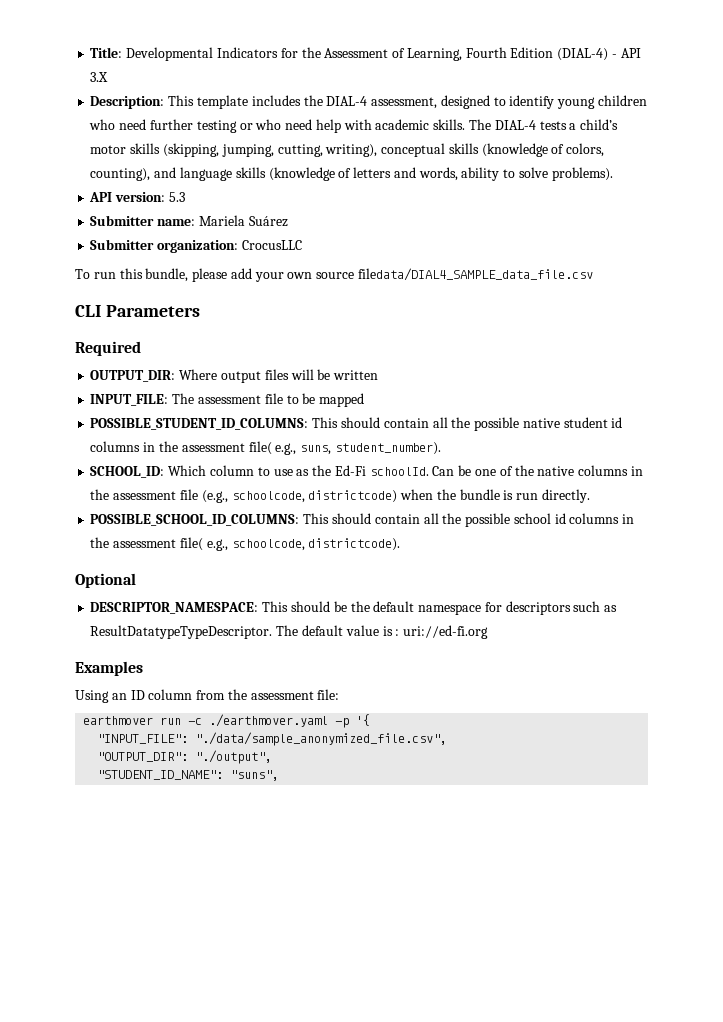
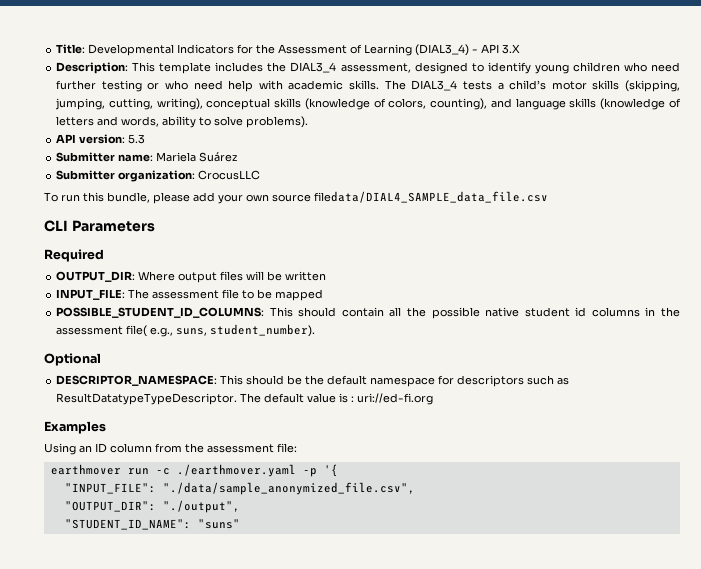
[406,47,609,61] Learning, Fourth Edition (DIAL-4) -> [364,44,470,56] Learning (DIAL3_4)
[326,96,368,106] DIAL-4 -> [290,62,337,73] DIAL3_4
[494,120,536,130] DIAL-4 -> [411,80,458,91] DIAL3_4
[90,465,643,478] [90,489,590,503] [90,513,635,527] [90,537,401,551] // SCHOOL_ID: Which column to use as the Ed-Fi schoolId. Can be one of the native columns in the assessment file (e.g., schoolcode, districtcode) when the bundle is run directly. // POSSIBLE_SCHOOL_ID_COLUMNS: This should contain all the possible school id columns in the assessment file( e.g., schoolcode, districtcode). -> (316, 330) none
[230,770,280,781] "suns", -> [197,519,240,529] "suns"

